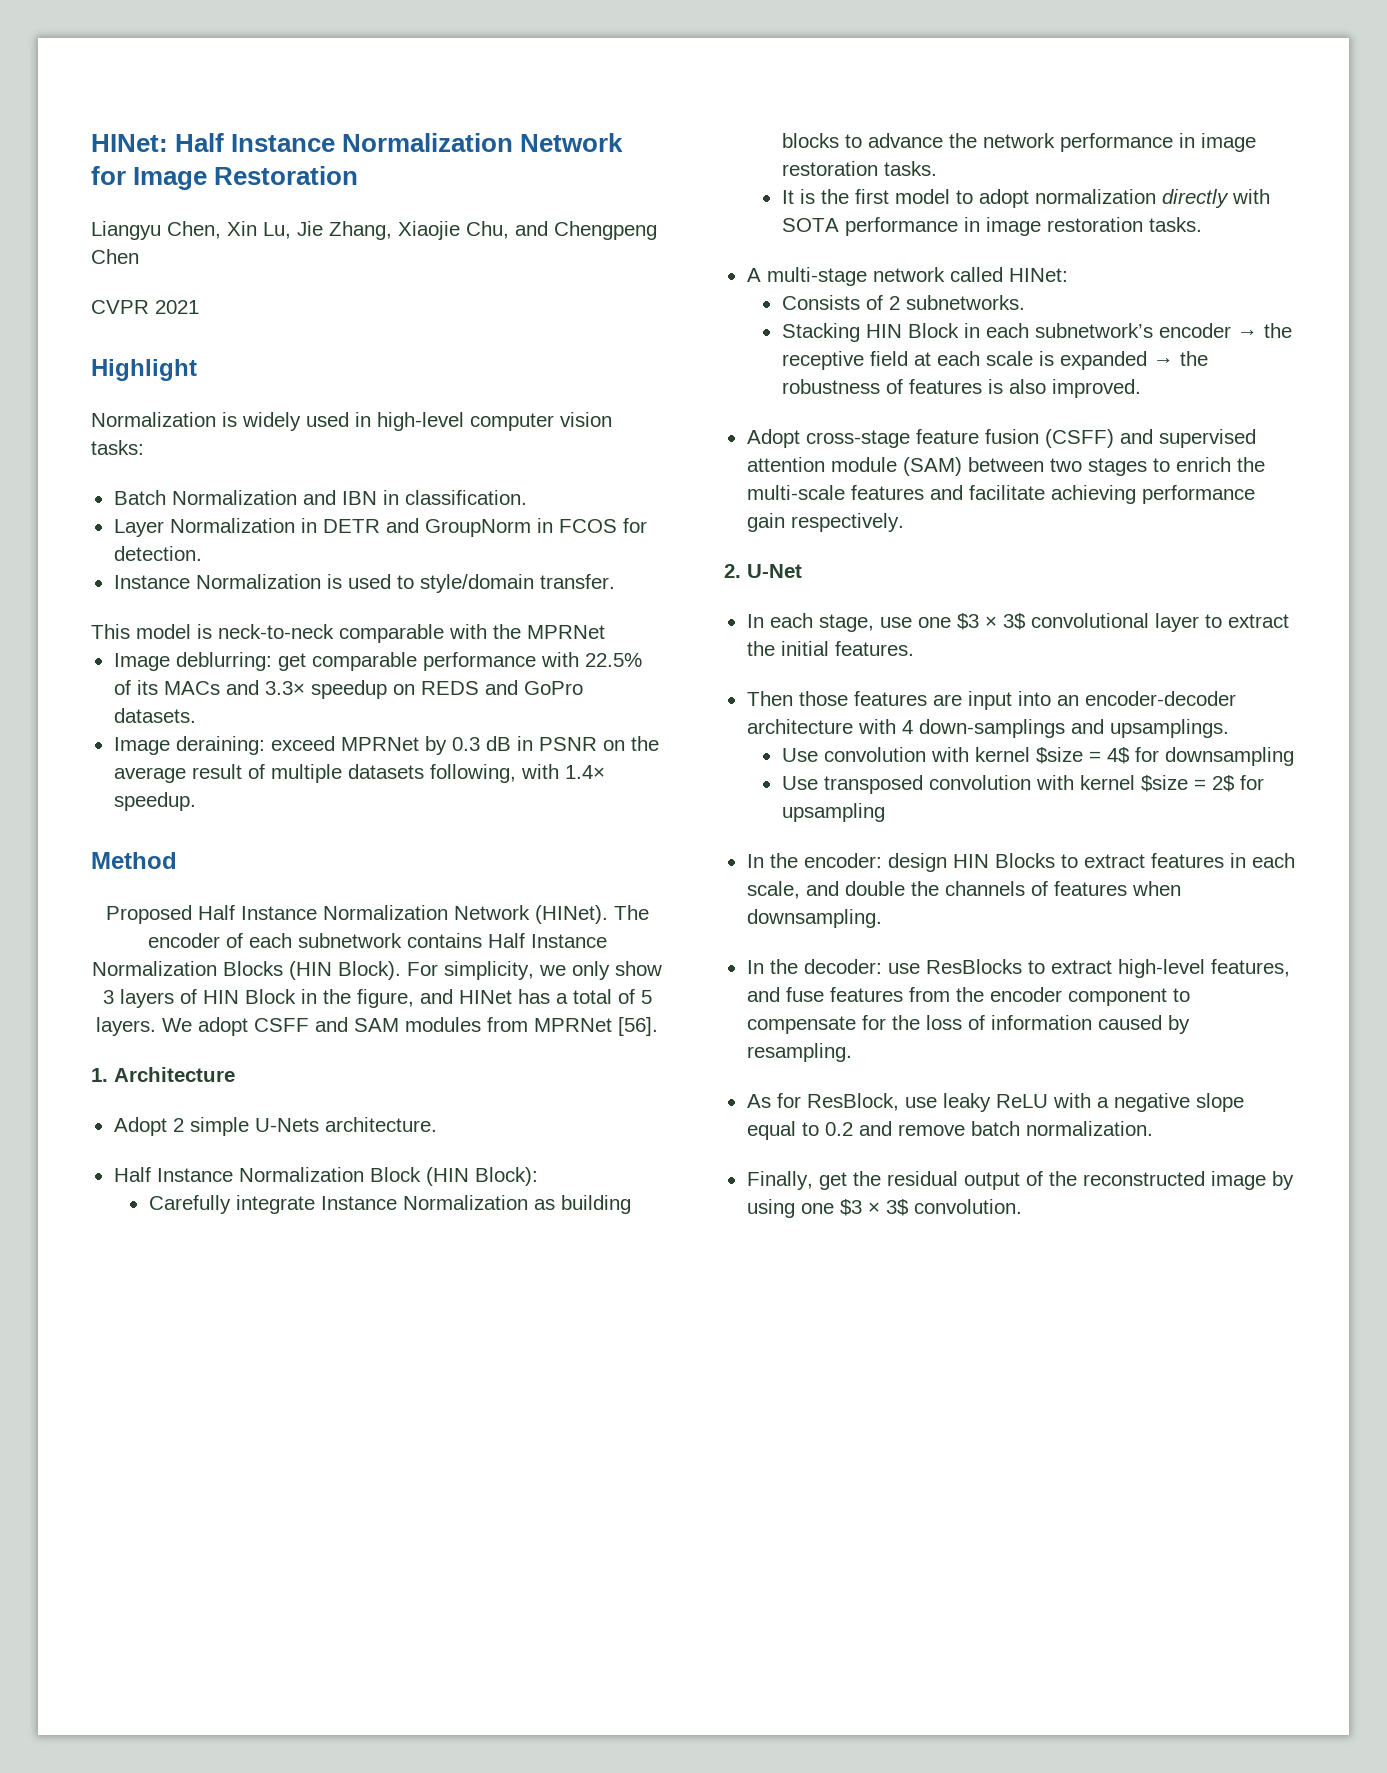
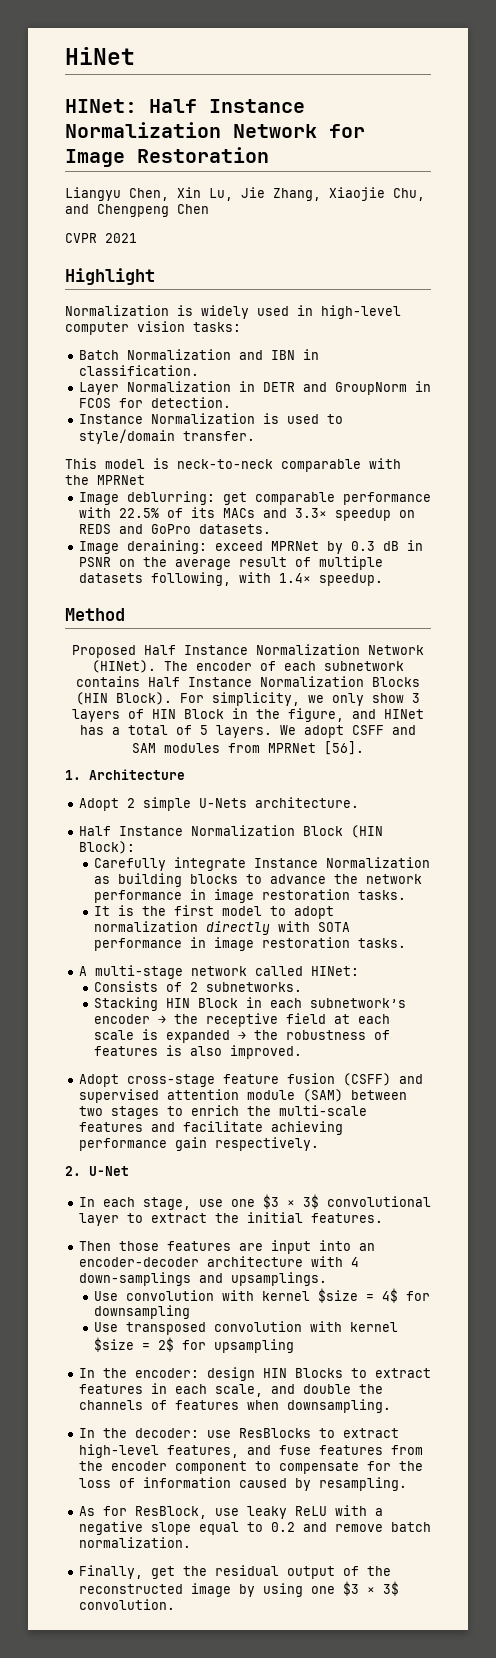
(91, 143) none -> [65,47,135,65] HiNet //

